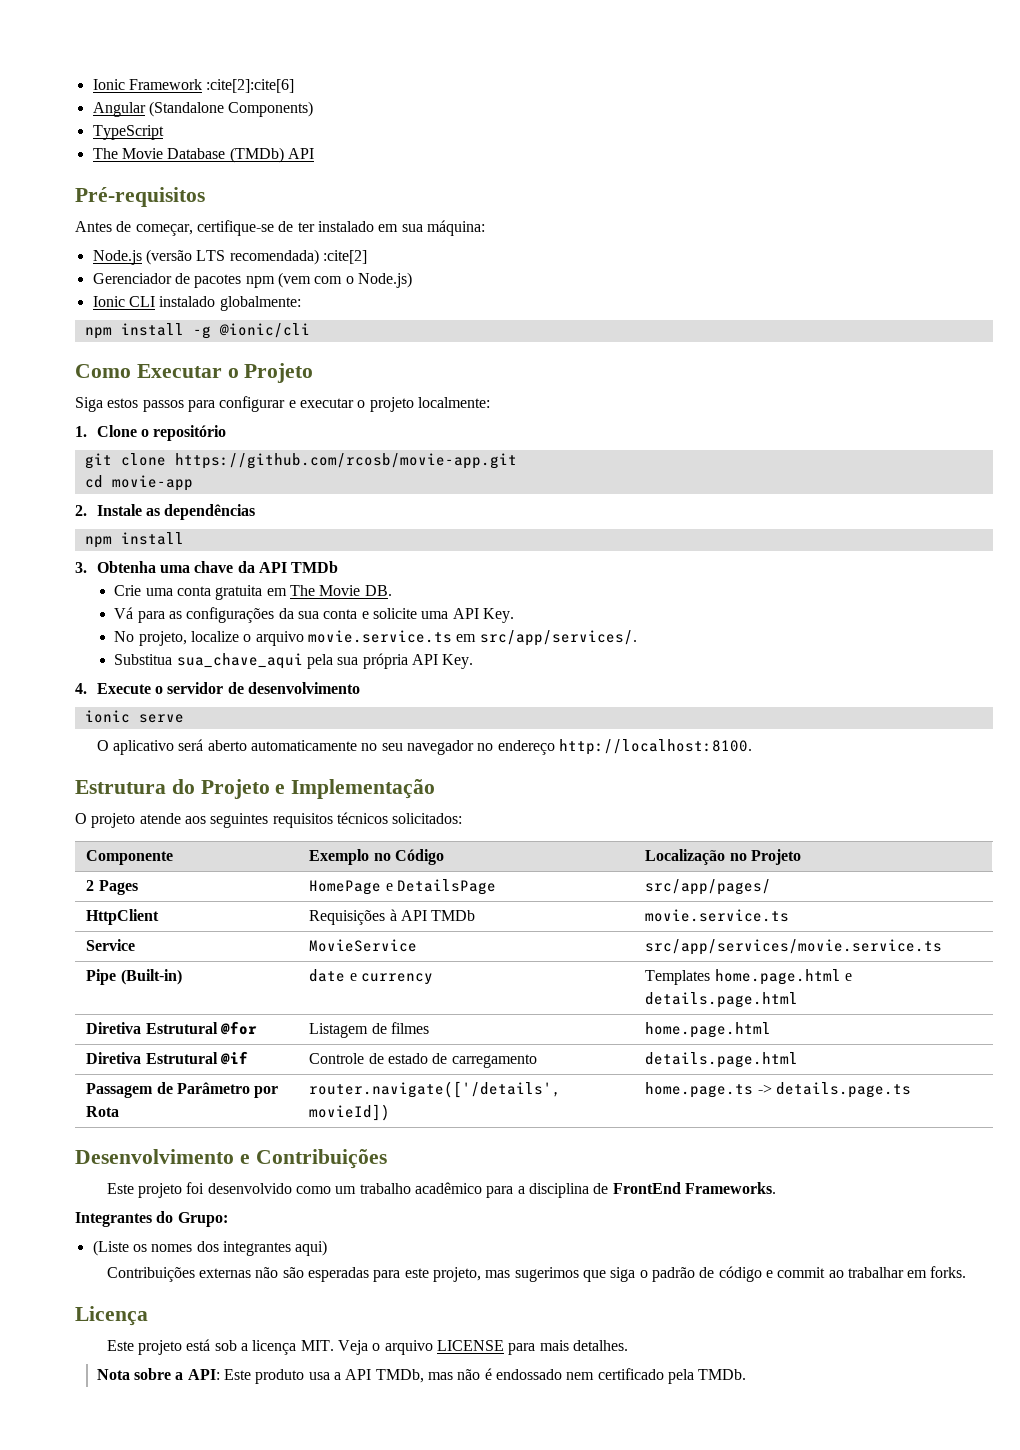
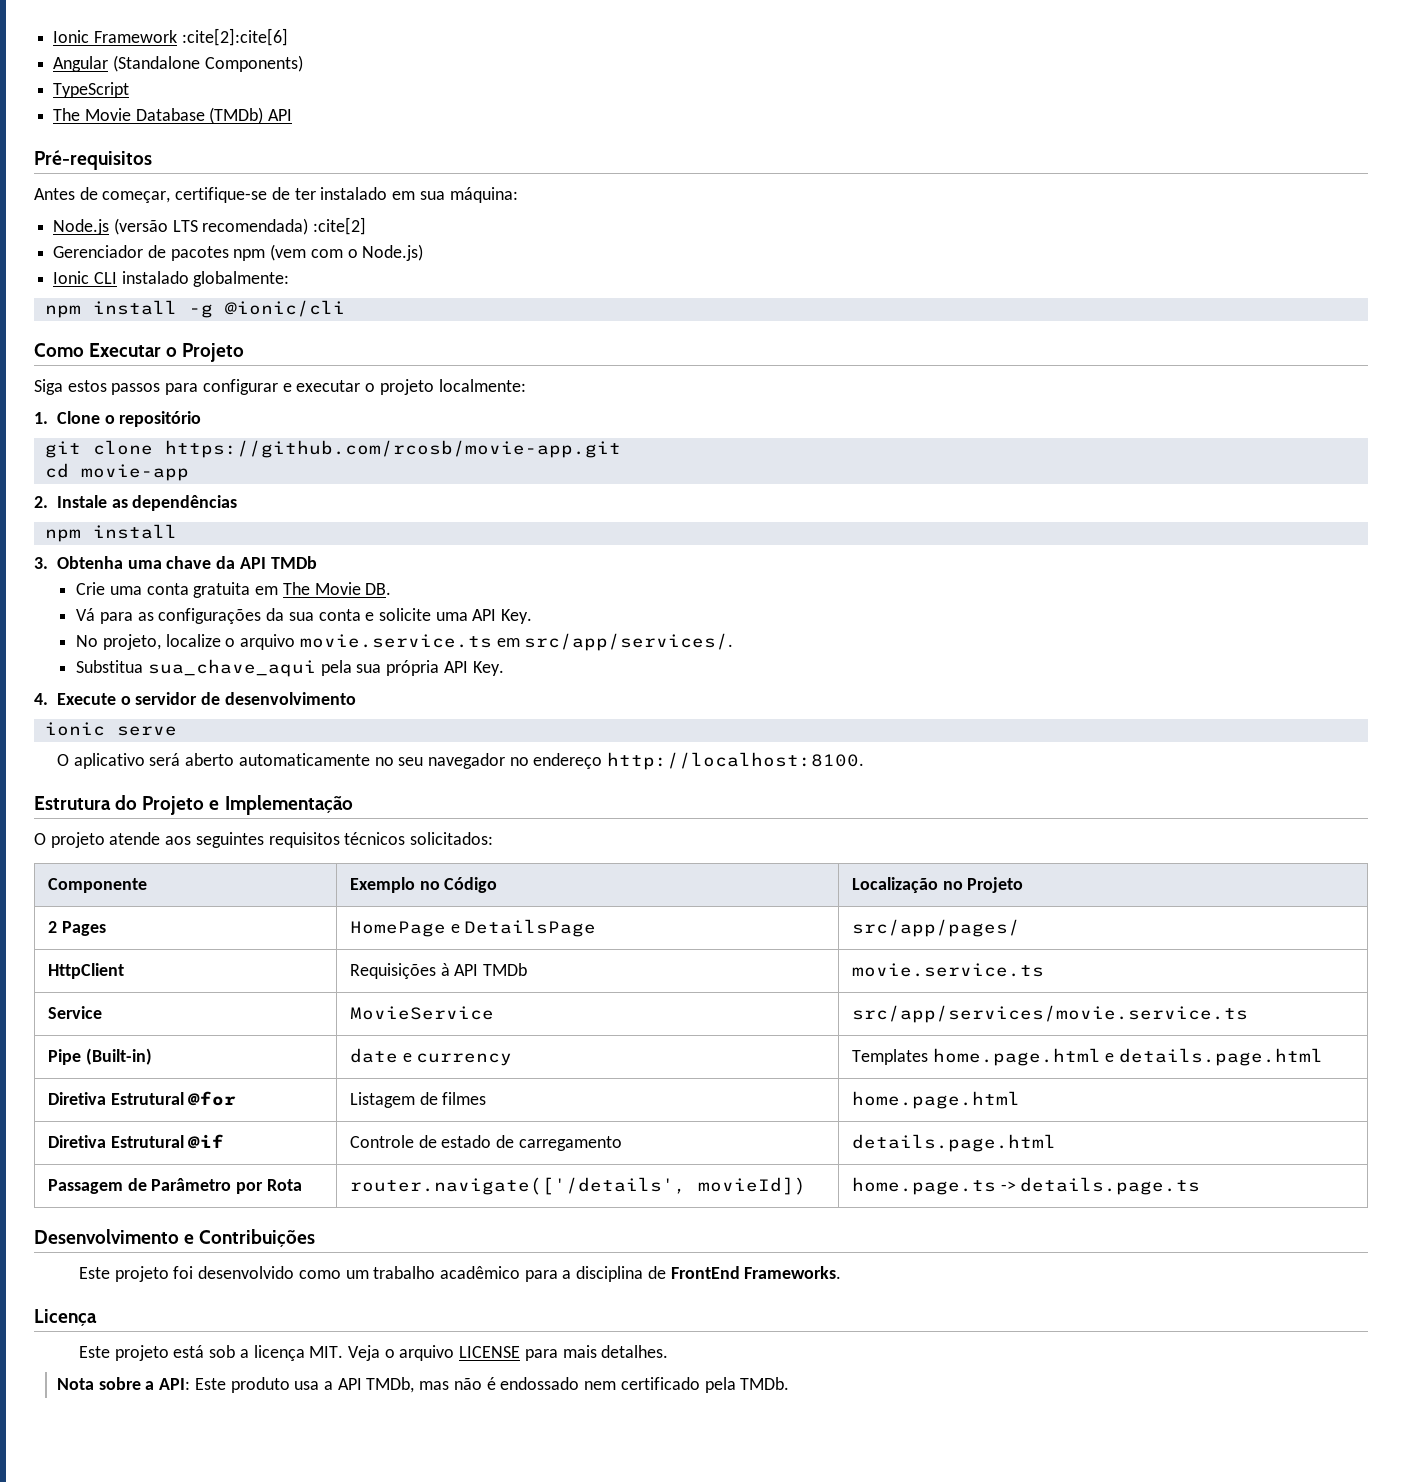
[75,1211,228,1227] [92,1240,328,1256] [106,1266,967,1282] // Integrantes do Grupo: // (Liste os nomes dos integrantes aqui) // Contribuições externas não são esperadas para este projeto, mas sugerimos que siga o padrão de código e commit ao trabalhar em forks. -> (842, 1272) none

